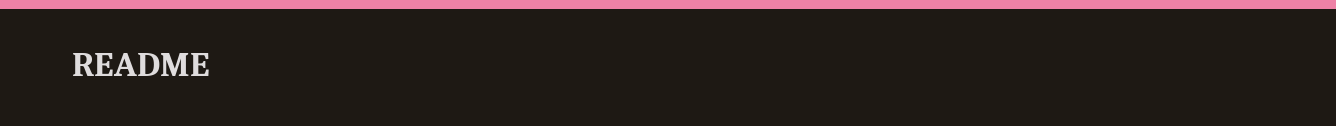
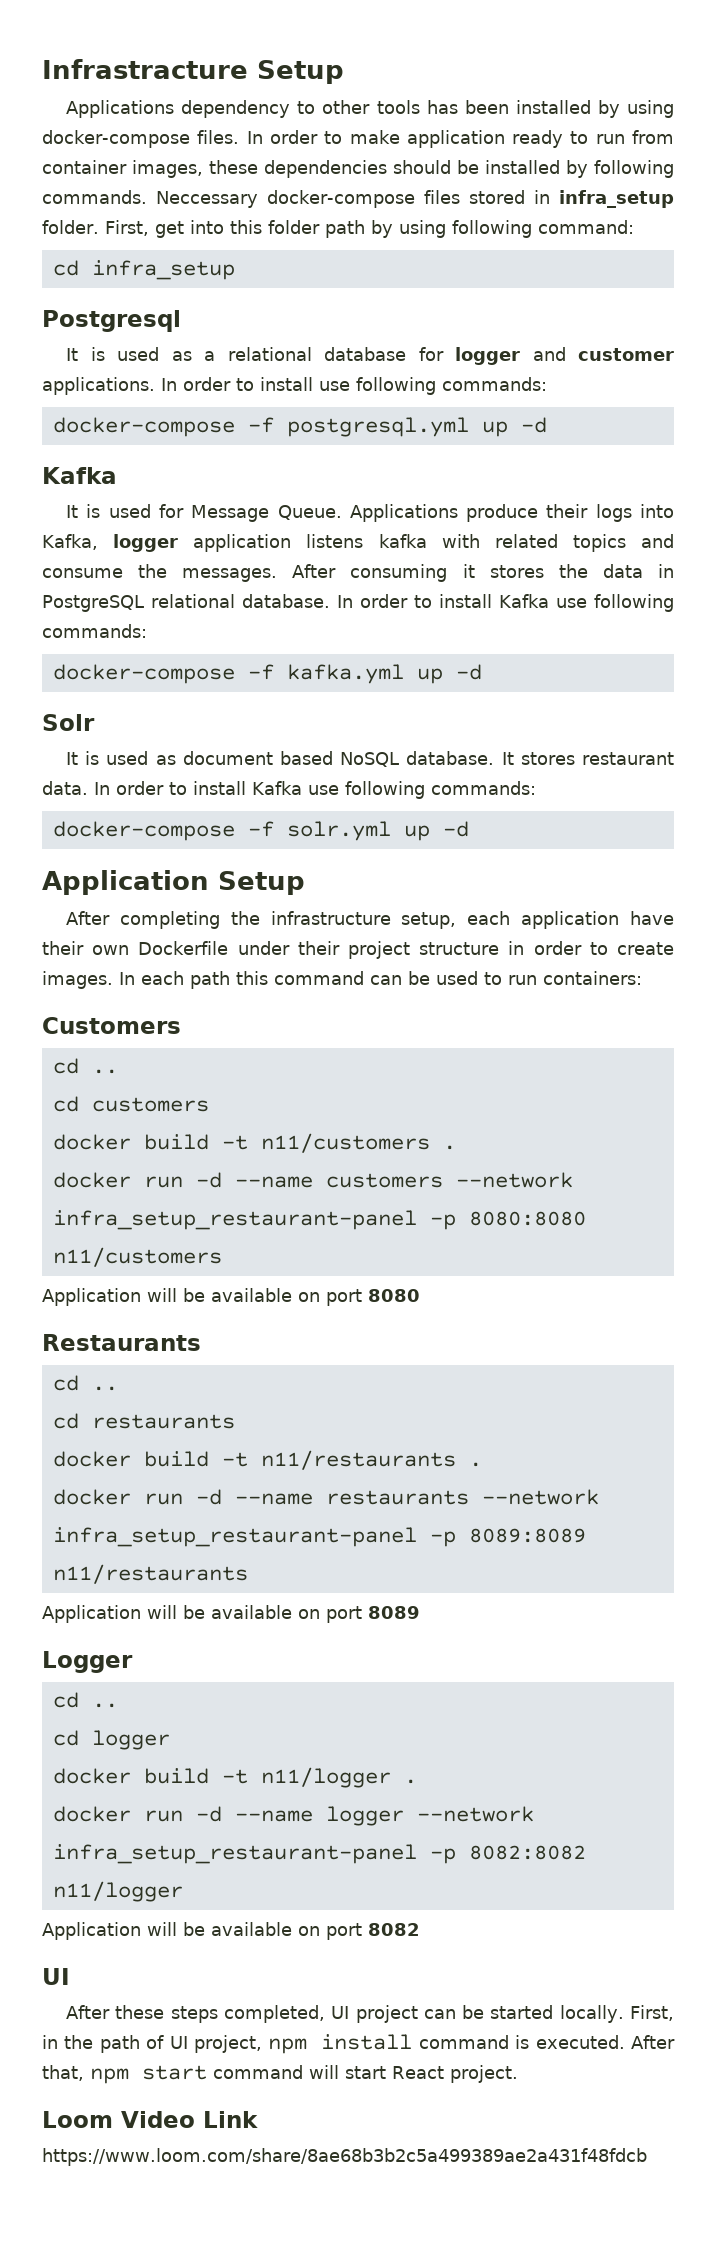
[72,53,210,76] README -> [42,59,344,84] [66,100,674,118] [42,130,674,148] [42,160,674,178] [42,190,675,208] [42,220,634,238] [52,260,235,280] [42,310,181,332] [66,347,674,365] [42,377,547,395] [52,417,547,437] [42,467,117,484] [66,504,675,522] [42,534,674,552] [42,564,674,582] [42,594,674,612] [42,624,147,638] [52,664,482,684] [42,714,95,731] [66,751,674,767] [42,781,536,799] [52,821,469,841] [42,870,305,895] [66,911,674,929] [42,941,674,959] [42,971,642,989] [42,1017,181,1034] [52,1058,118,1074] [52,1096,209,1112] [52,1133,456,1153] [52,1172,573,1188] [52,1210,586,1230] [52,1247,222,1267] [42,1288,420,1306] [42,1334,201,1351] [52,1375,118,1391] [52,1413,235,1429] [52,1450,482,1470] [52,1489,599,1505] [52,1527,586,1547] [52,1564,248,1584] [42,1605,420,1623] [42,1651,133,1673] [52,1692,118,1708] [52,1730,170,1750] [52,1767,417,1788] [52,1806,534,1826] [52,1844,586,1864] [52,1881,183,1902] [42,1922,420,1940] [42,1968,70,1985] [66,2005,675,2023] [42,2034,675,2054] [42,2065,518,2084] [42,2111,258,2128] [42,2148,647,2166] Infrastracture Setup // Applications dependency to other tools has been installed by using docker-compose files. In order to make application ready to run from container images, these dependencies should be installed by following commands. Neccessary docker-compose files stored in infra_setup folder. First, get into this folder path by using following command: // cd infra_setup // Postgresql // It is used as a relational database for logger and customer applications. In order to install use following commands: // docker-compose -f postgresql.yml up -d // Kafka // It is used for Message Queue. Applications produce their logs into Kafka, logger application listens kafka with related topics and consume the messages. After consuming it stores the data in PostgreSQL relational database. In order to install Kafka use following commands: // docker-compose -f kafka.yml up -d // Solr // It is used as document based NoSQL database. It stores restaurant data. In order to install Kafka use following commands: // docker-compose -f solr.yml up -d // Application Setup // After completing the infrastructure setup, each application have their own Dockerfile under their project structure in order to create images. In each path this command can be used to run containers: // Customers // cd .. // cd customers // docker build -t n11/customers . // docker run -d --name customers --network infra_setup_restaurant-panel -p 8080:8080 n11/customers // Application will be available on port 8080 // Restaurants // cd .. // cd restaurants // docker build -t n11/restaurants . // docker run -d --name restaurants --network infra_setup_restaurant-panel -p 8089:8089 n11/restaurants // Application will be available on port 8089 // Logger // cd .. // cd logger // docker build -t n11/logger . // docker run -d --name logger --network infra_setup_restaurant-panel -p 8082:8082 n11/logger // Application will be available on port 8082 // UI // After these steps completed, UI project can be started locally. First, in the path of UI project, npm install command is executed. After that, npm start command will start React project. // Loom Video Link // https://www.loom.com/share/8ae68b3b2c5a499389ae2a431f48fdcb

